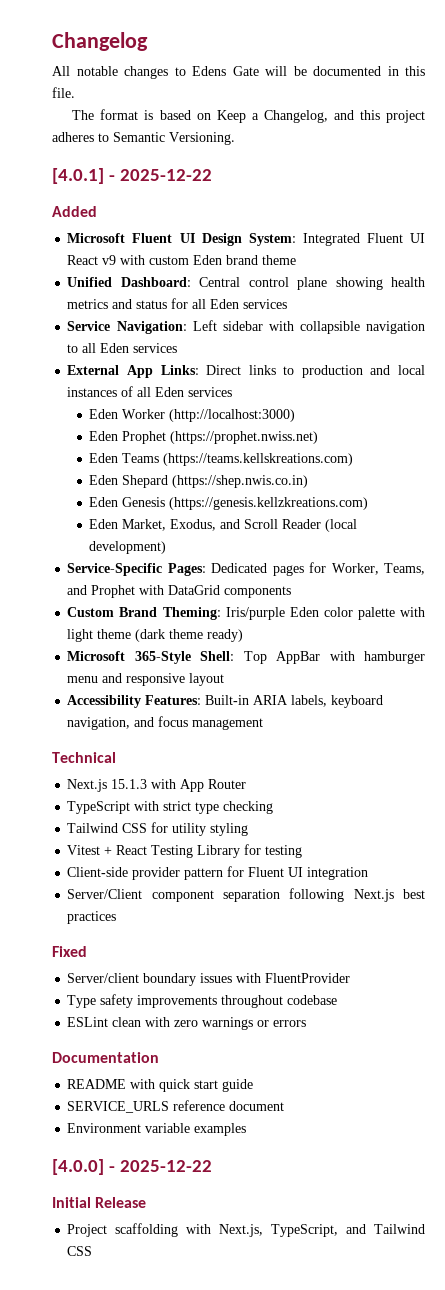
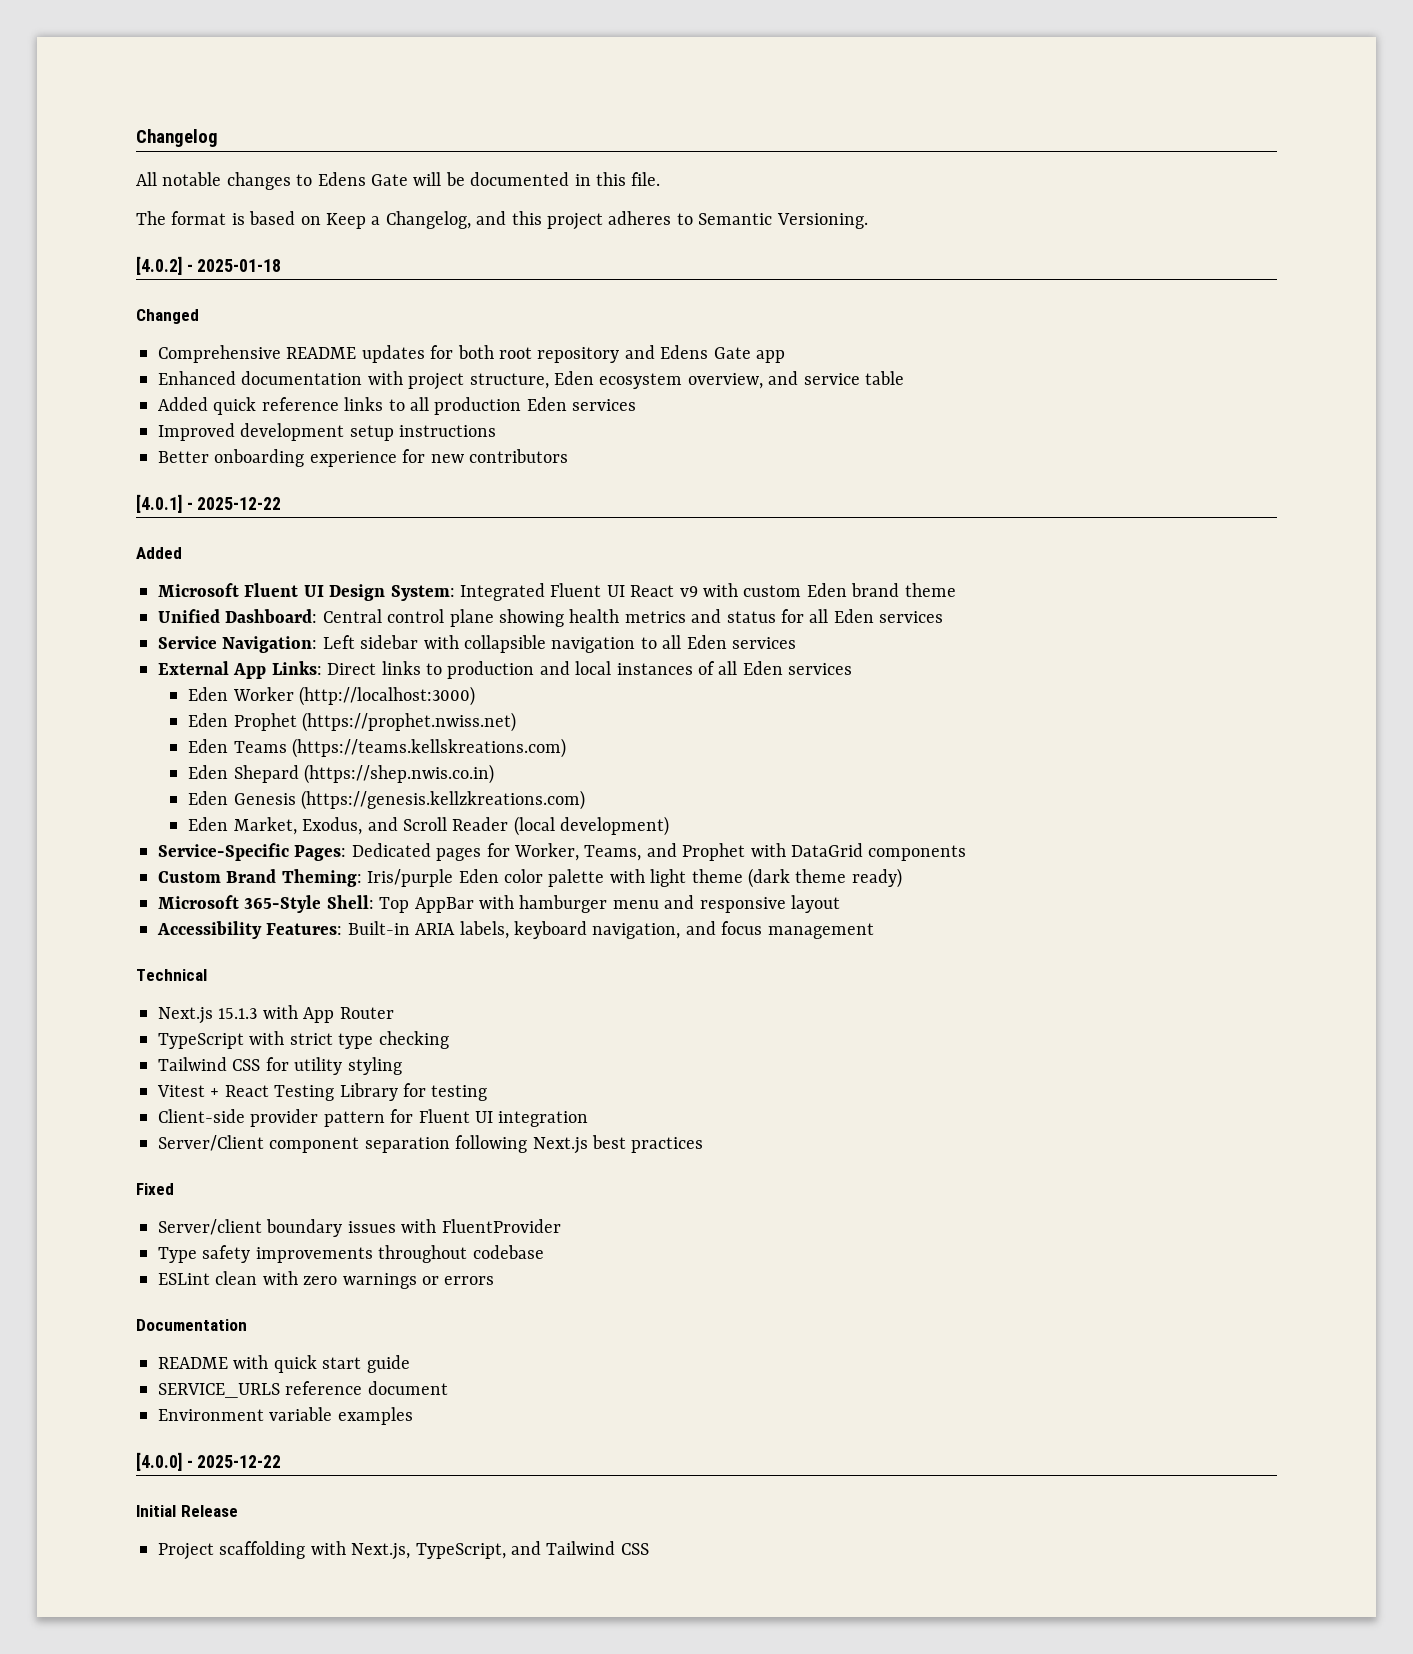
(235, 138) none -> [136,256,282,275] [136,309,199,324] [158,345,785,363] [158,371,904,390] [158,397,637,415] [158,423,497,441] [158,449,568,467] // [4.0.2] - 2025-01-18 // Changed // Comprehensive README updates for both root repository and Edens Gate app // Enhanced documentation with project structure, Eden ecosystem overview, and service table // Added quick reference links to all production Eden services // Improved development setup instructions // Better onboarding experience for new contributors

